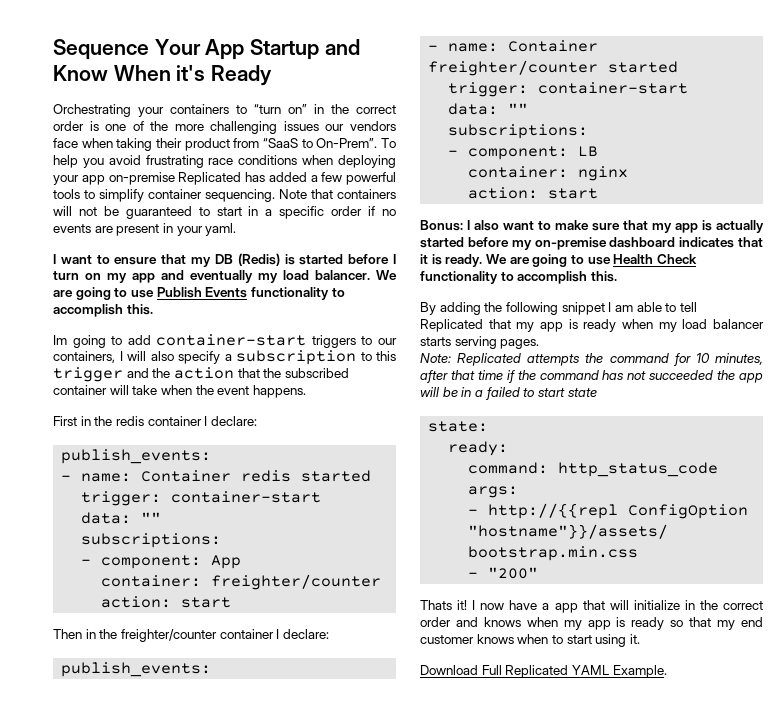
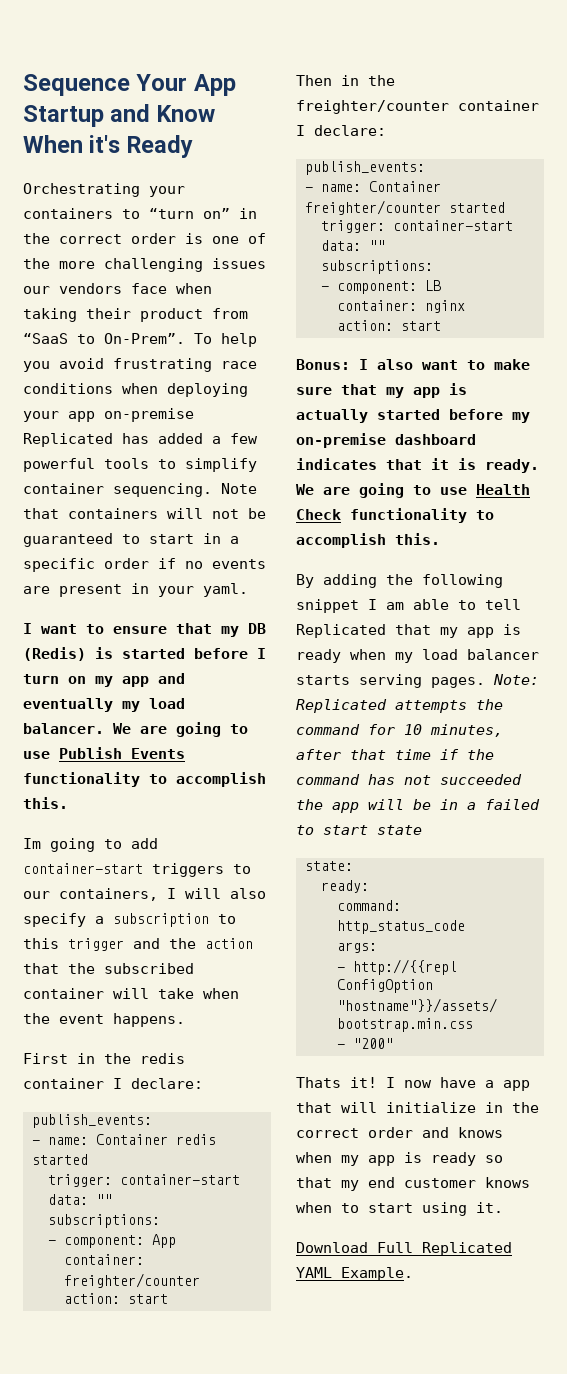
(540, 344) // -> (485, 682) none

